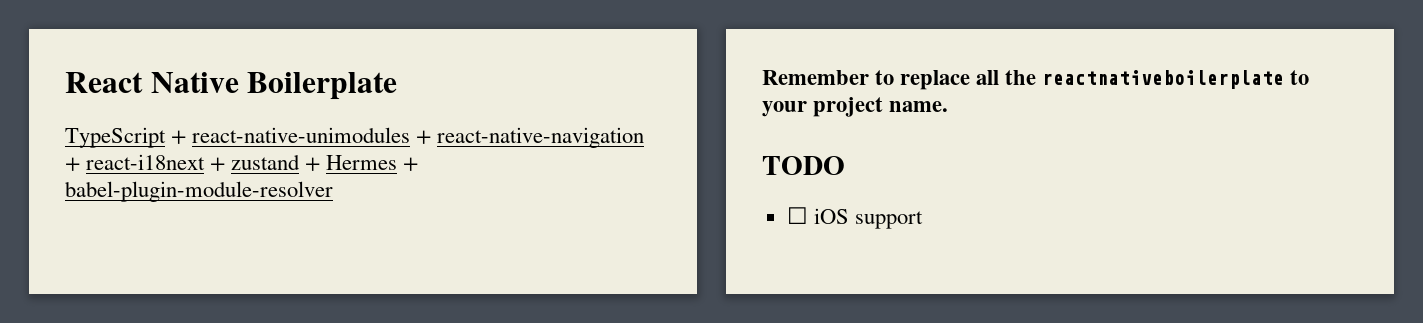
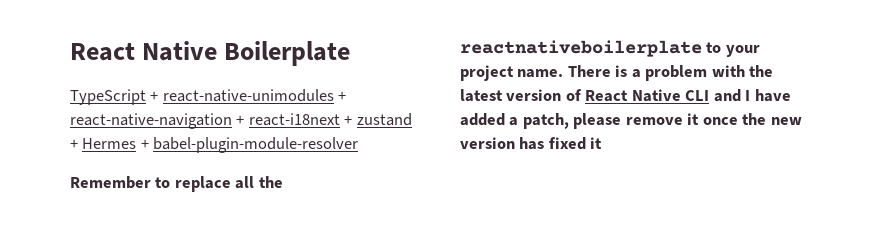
[762,156,845,175] [786,207,923,229] // TODO // ☐ iOS support -> [567,65,774,81] [460,89,791,102] [460,113,802,129] [460,137,603,150] There is a problem with the latest version of React Native CLI and I have added a patch, please remove it once the new version has fixed it

